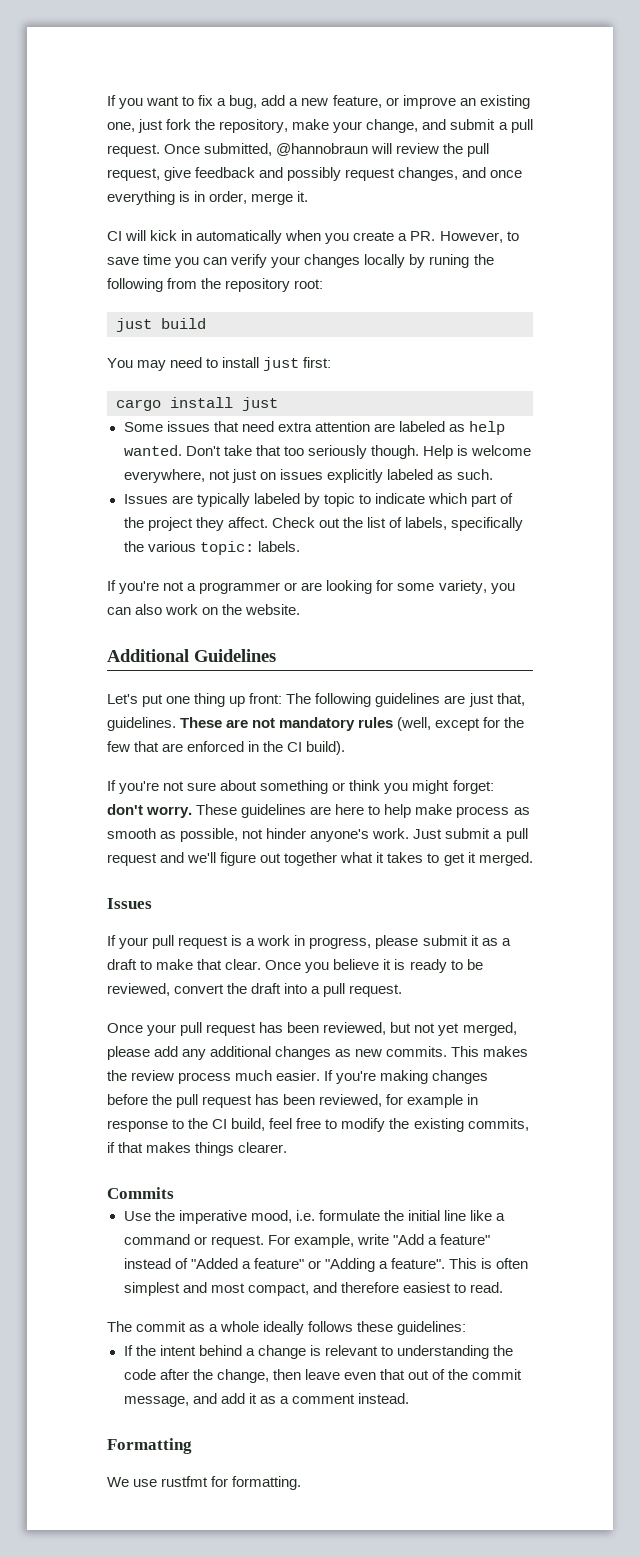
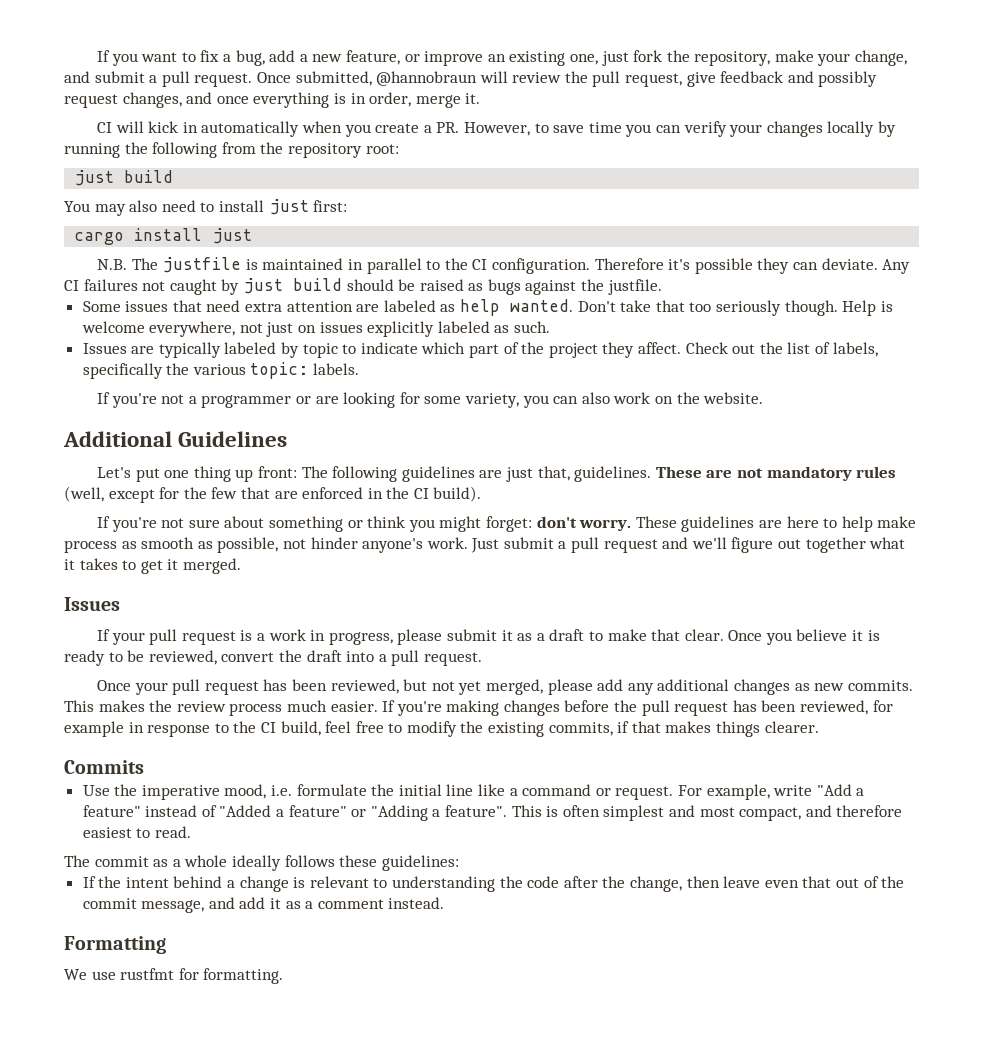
[429,254,470,268] runing -> [64,143,120,158] running
(167, 365) none -> [129,200,158,212] also
(278, 404) none -> [97,257,911,274] [64,278,662,295] // N.B. The justfile is maintained in parallel to the CI configuration. Therefore it's possible they can deviate. Any CI failures not caught by just build should be raised as bugs against the justfile.

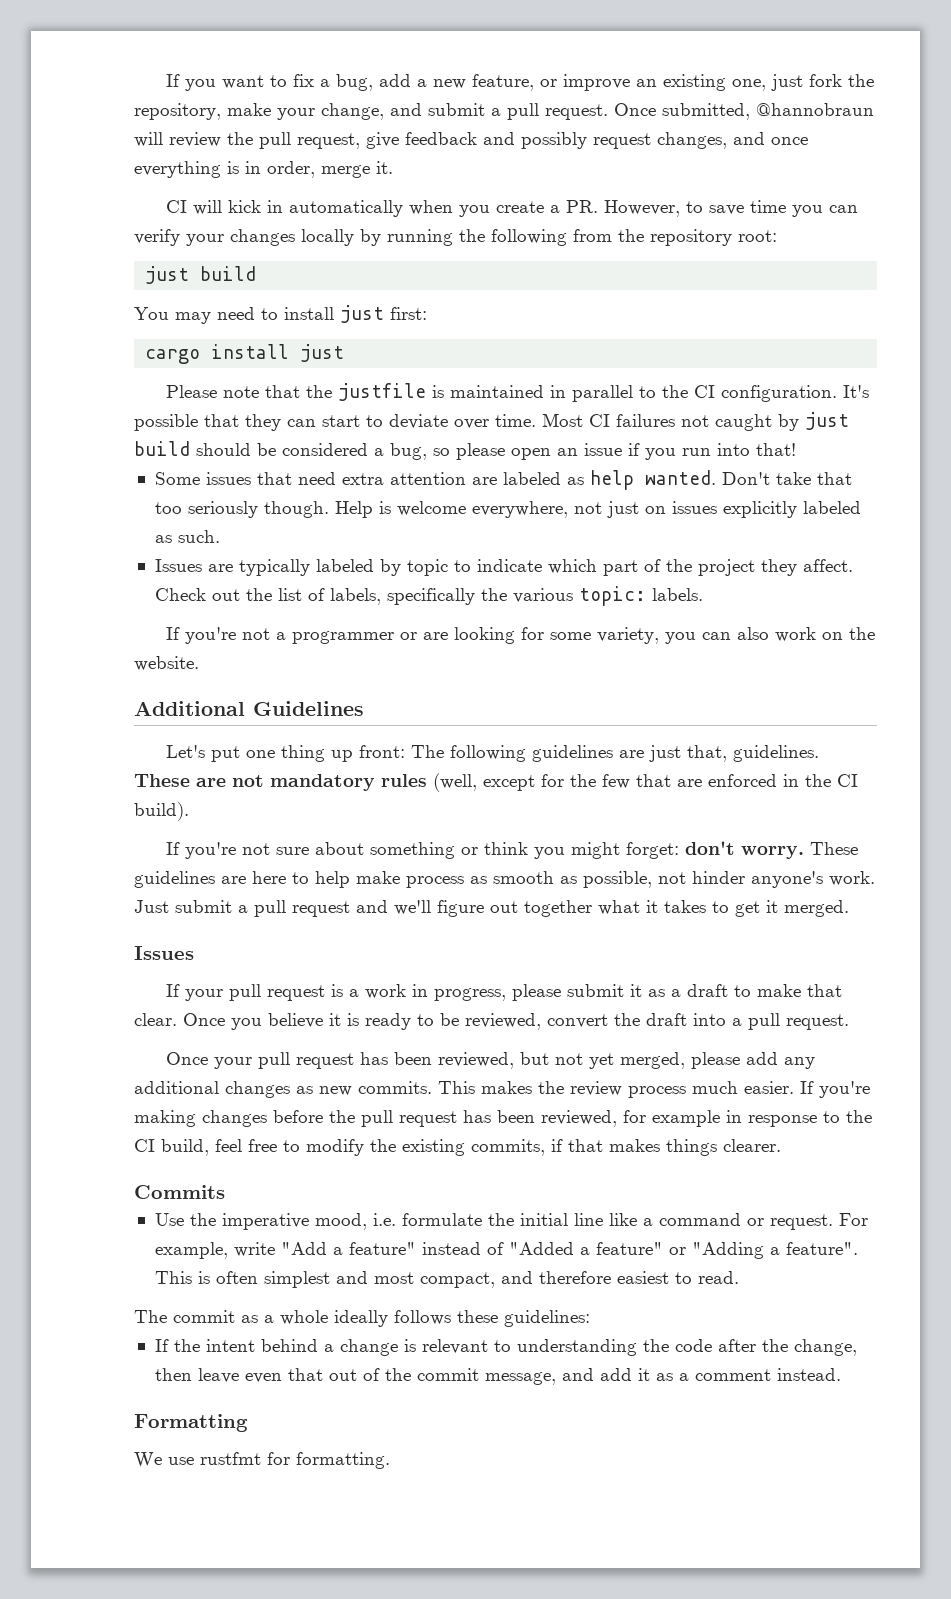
[129,200,158,212] also -> (211, 318) none
[97,258,158,270] N.B. The -> [165,385,332,398] Please note that the
[594,258,911,274] Therefore it's possible they can deviate. Any -> [842,385,869,398] [134,413,583,431] It's possible that they can start to deviate over time. Most
[419,279,662,295] raised as bugs against the justfile. -> [282,443,796,460] considered a bug, so please open an issue if you run into that!

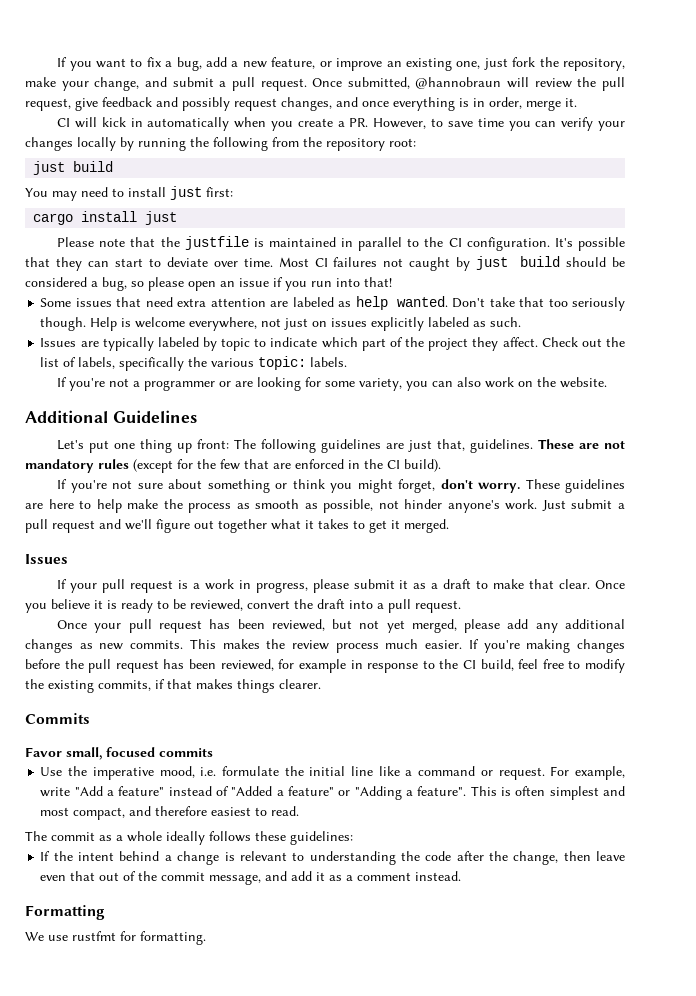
[433,773,535,792] (well, except -> [133,459,173,473] (except
[625,842,679,859] forget: -> [398,479,436,493] forget,
(400, 877) none -> [163,499,183,509] the
(225, 1192) none -> [25,747,213,760] // Favor small, focused commits

